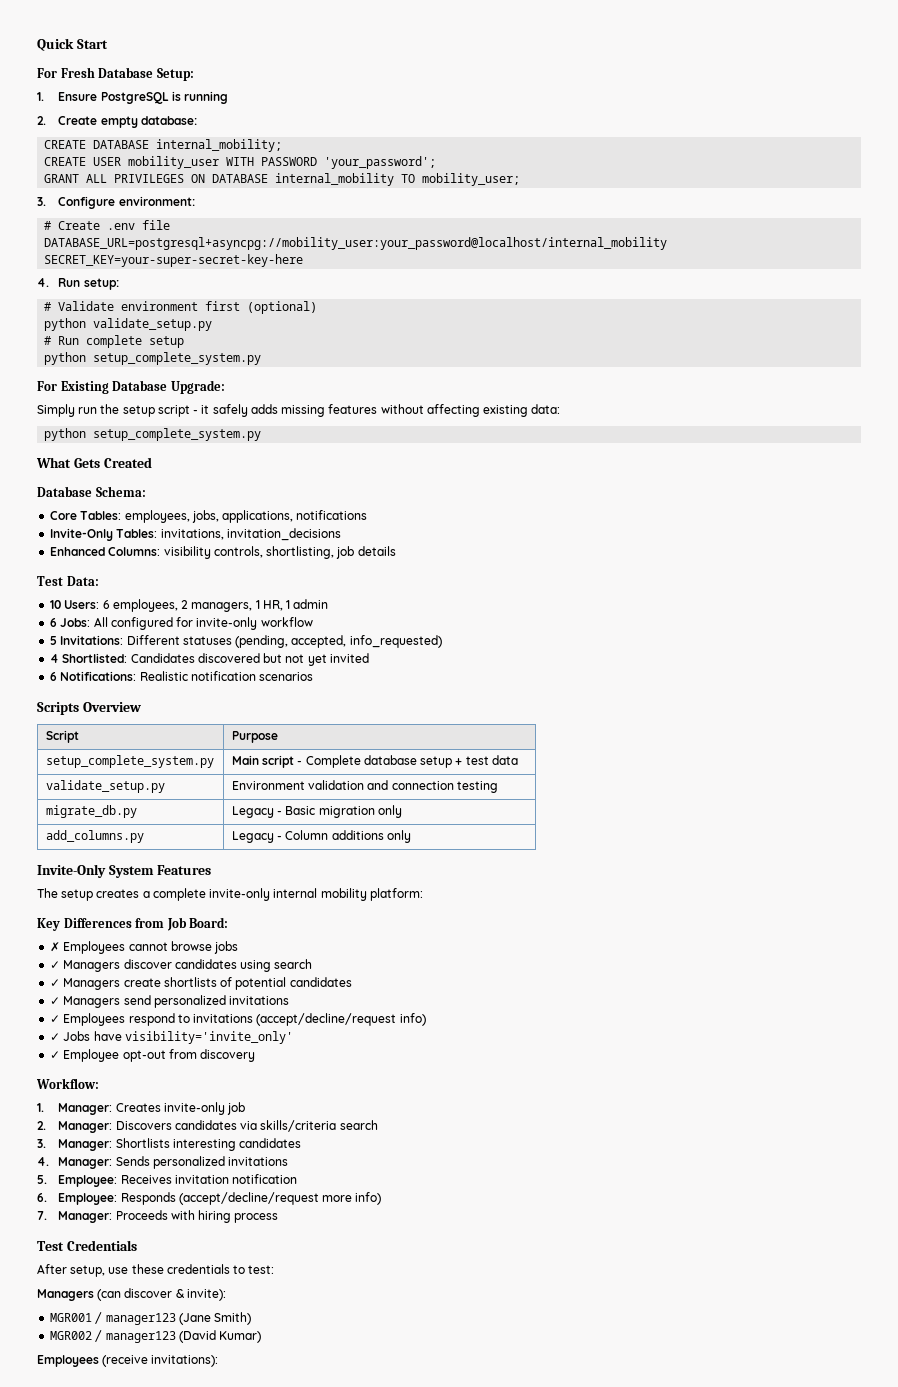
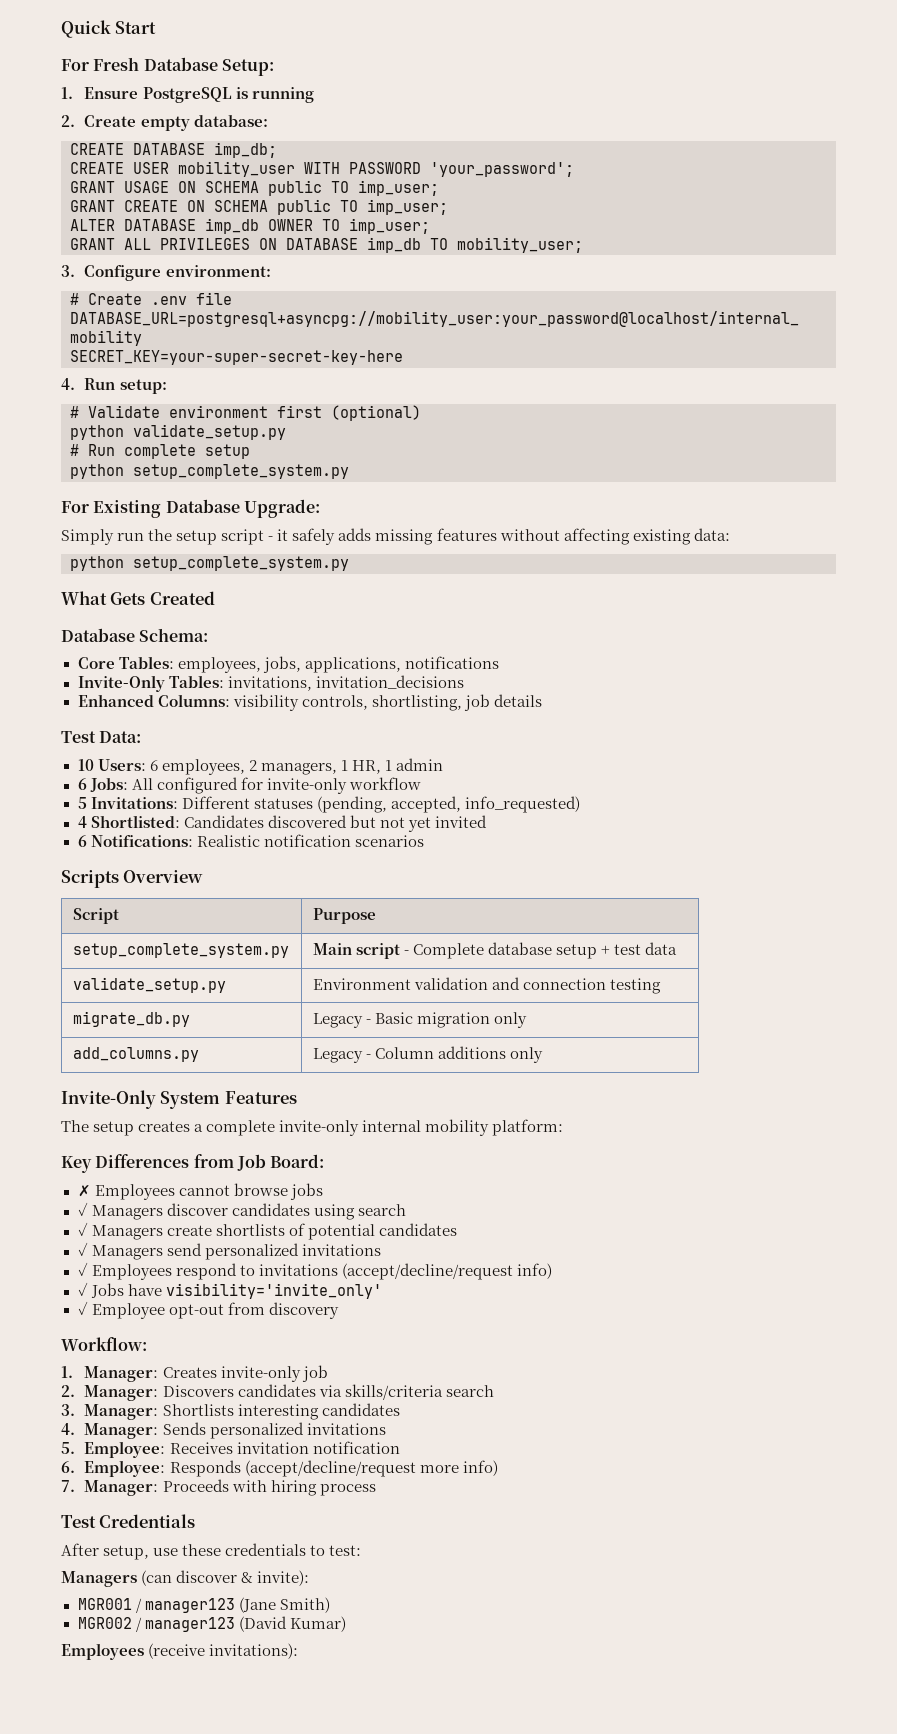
[156,139,283,152] internal_mobility; -> [214,142,277,158] imp_db;
(437, 162) none -> [70,180,439,196] [70,199,448,215] [70,218,430,234] // GRANT USAGE ON SCHEMA public TO imp_user; // GRANT CREATE ON SCHEMA public TO imp_user; // ALTER DATABASE imp_db OWNER TO imp_user;
[275,173,395,186] internal_mobility -> [367,237,421,253] imp_db

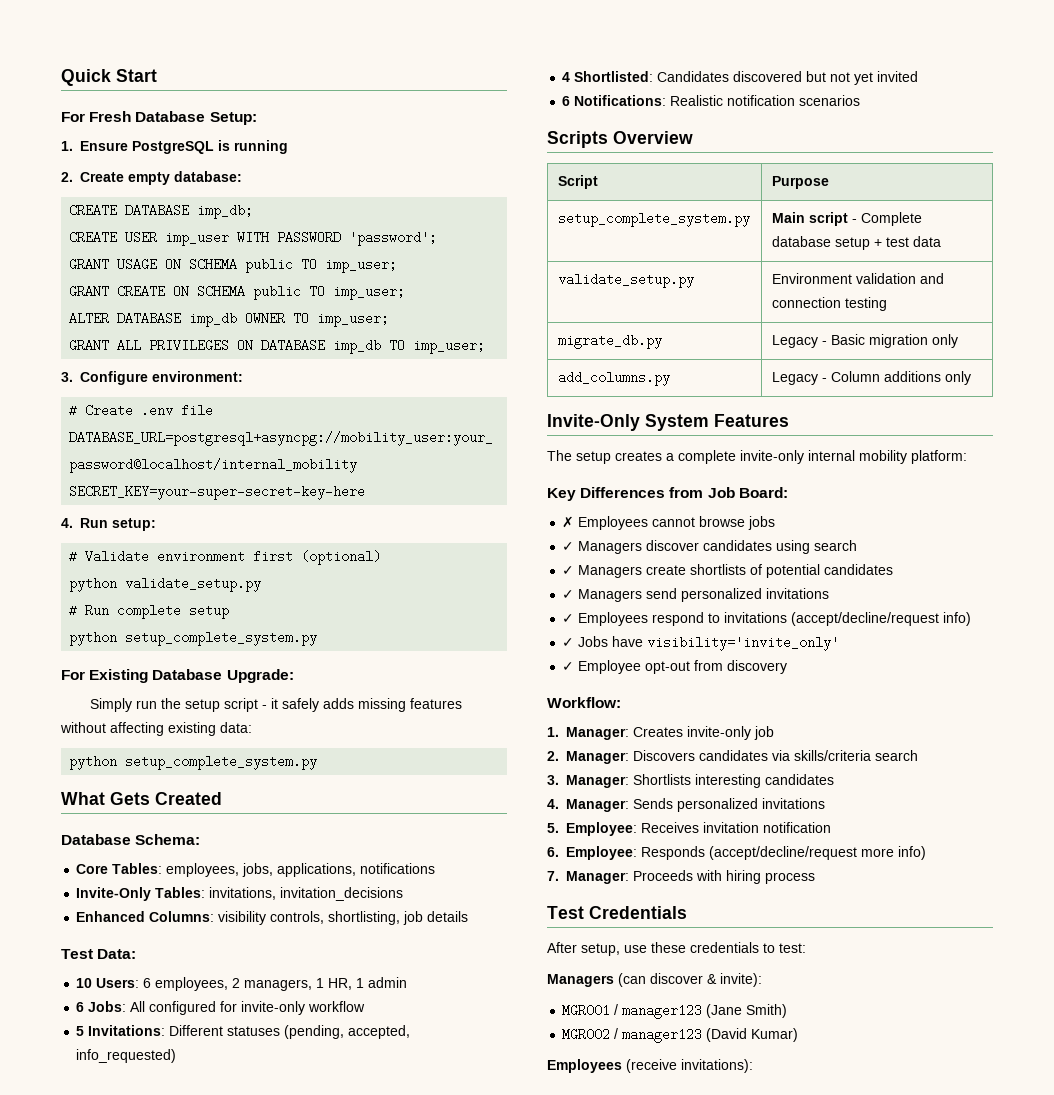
[178,161,295,177] mobility_user -> [165,231,230,246] imp_user
[430,162,574,177] 'your_password'; -> [349,231,438,246] 'password';
[457,237,583,253] mobility_user; -> [413,339,486,354] imp_user;

